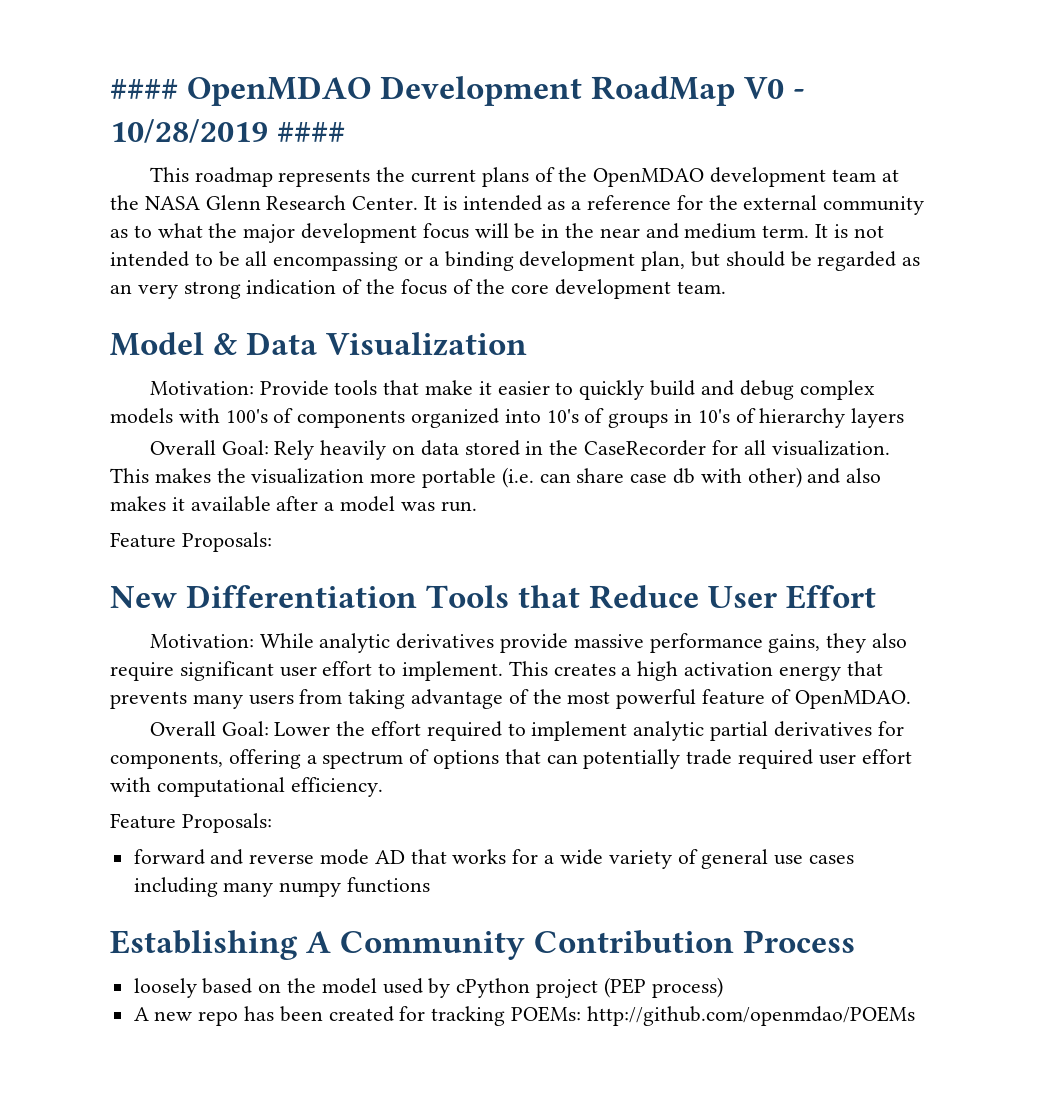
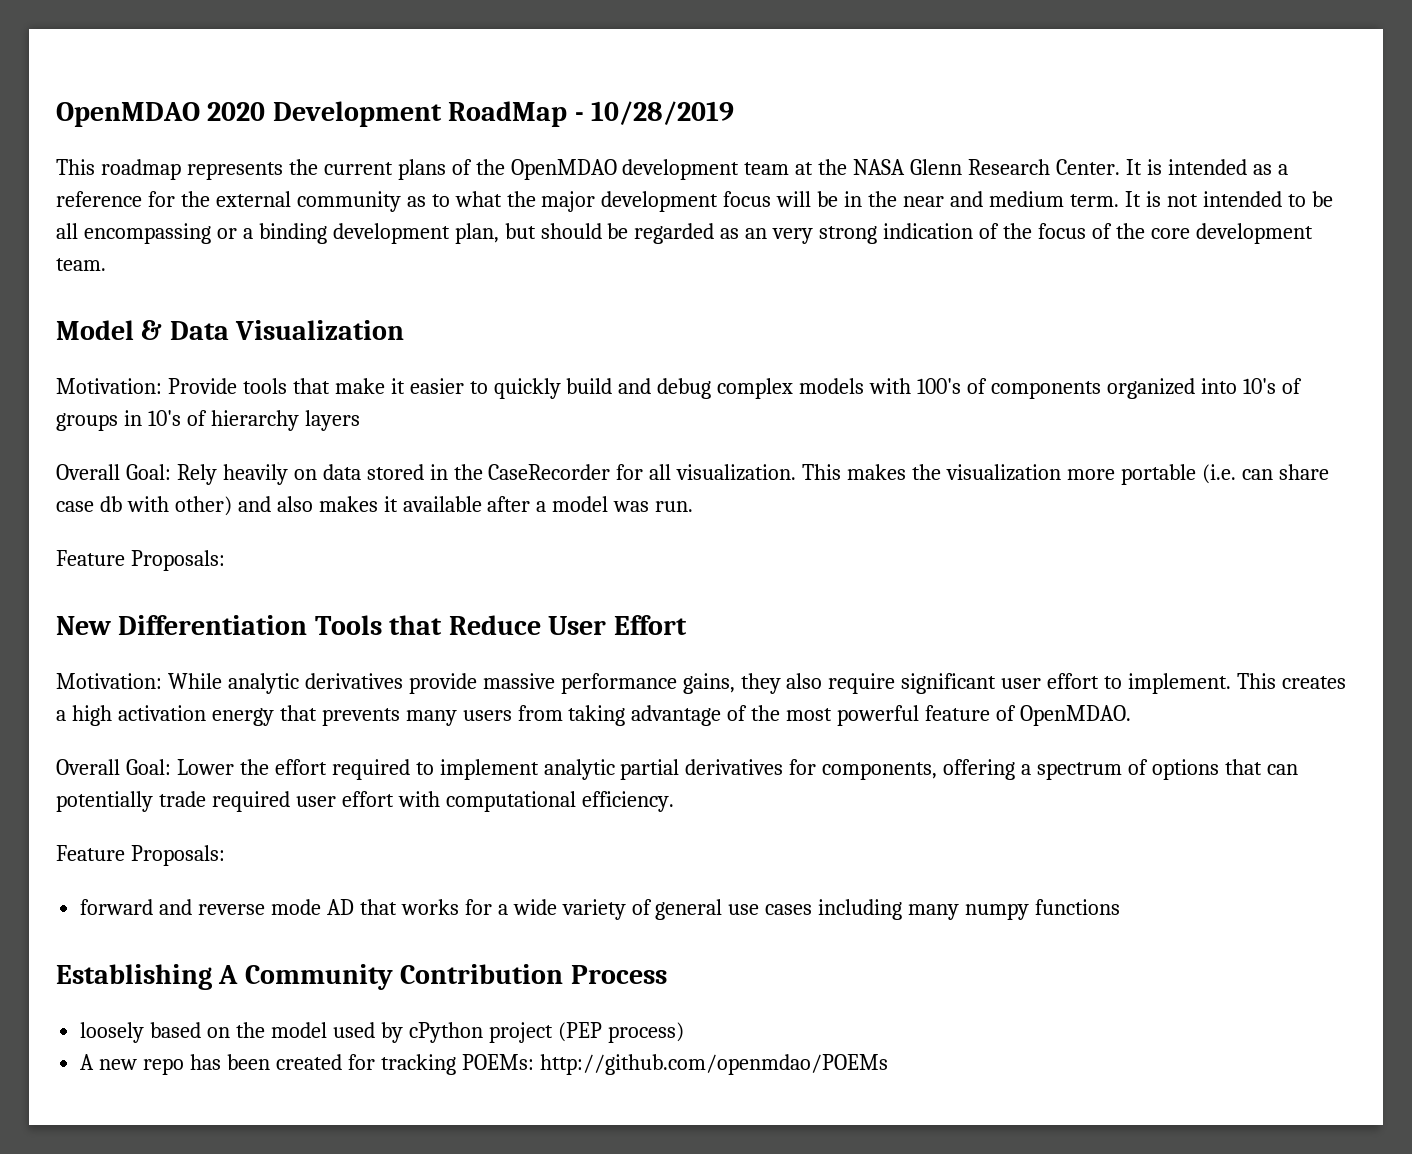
[110,76,372,106] #### OpenMDAO -> [56,102,266,127] OpenMDAO 2020
[744,77,785,99] V0 -> (568, 114) none
[277,122,346,142] #### -> (735, 113) none

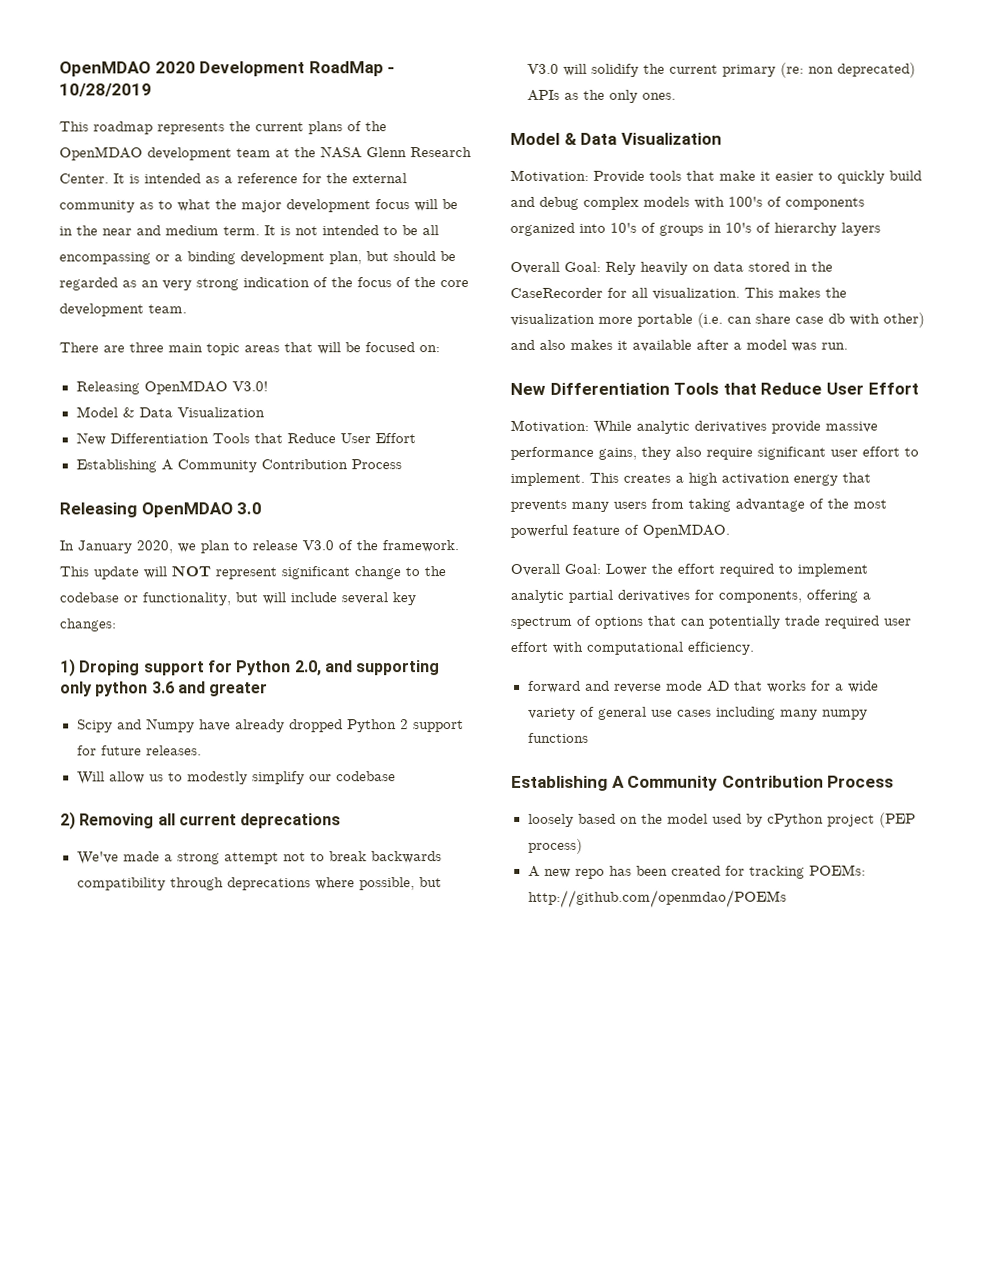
(106, 264) none -> [59,342,440,356] [75,380,268,395] [75,406,265,418] [75,432,416,446] [75,459,402,473] [59,502,263,518] [59,540,459,554] [59,565,446,580] [59,592,416,606] [59,618,116,632] [60,658,441,677] [60,681,269,697] [76,718,464,733] [76,745,202,756] [76,771,396,785] [60,811,342,830] [76,851,442,865] [76,877,442,891] [526,62,916,78] [526,89,676,103] // There are three main topic areas that will be focused on: // Releasing OpenMDAO V3.0! // Model & Data Visualization // New Differentiation Tools that Reduce User Effort // Establishing A Community Contribution Process // Releasing OpenMDAO 3.0 // In January 2020, we plan to release V3.0 of the framework. This update will NOT represent significant change to the codebase or functionality, but will include several key changes: // 1) Droping support for Python 2.0, and supporting only python 3.6 and greater // Scipy and Numpy have already dropped Python 2 support for future releases. // Will allow us to modestly simplify our codebase // 2) Removing all current deprecations // We've made a strong attempt not to break backwards compatibility through deprecations where possible, but V3.0 will solidify the current primary (re: non deprecated) APIs as the only ones.
[56,550,225,571] // Feature Proposals: -> (848, 346) none
[56,845,225,866] // Feature Proposals: -> (755, 648) none

